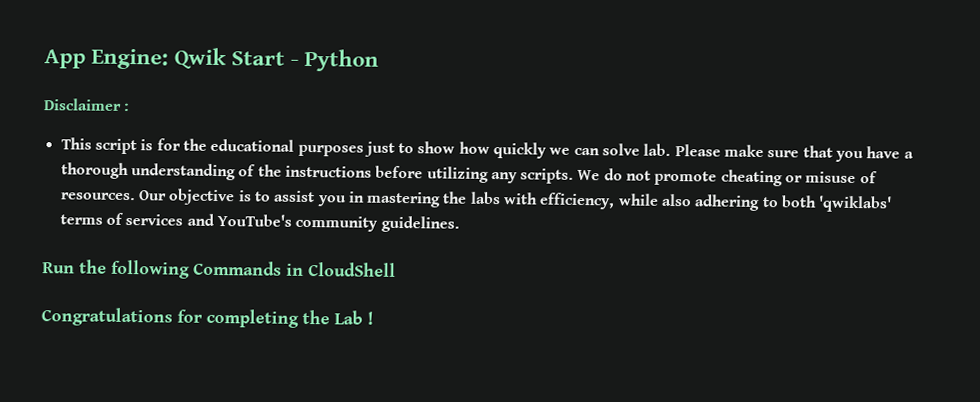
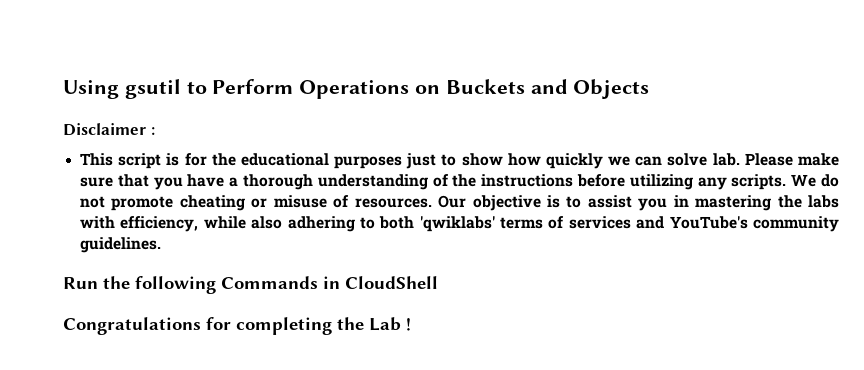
[44,47,380,72] App Engine: Qwik Start - Python -> [63,79,650,99] Using gsutil to Perform Operations on Buckets and Objects

